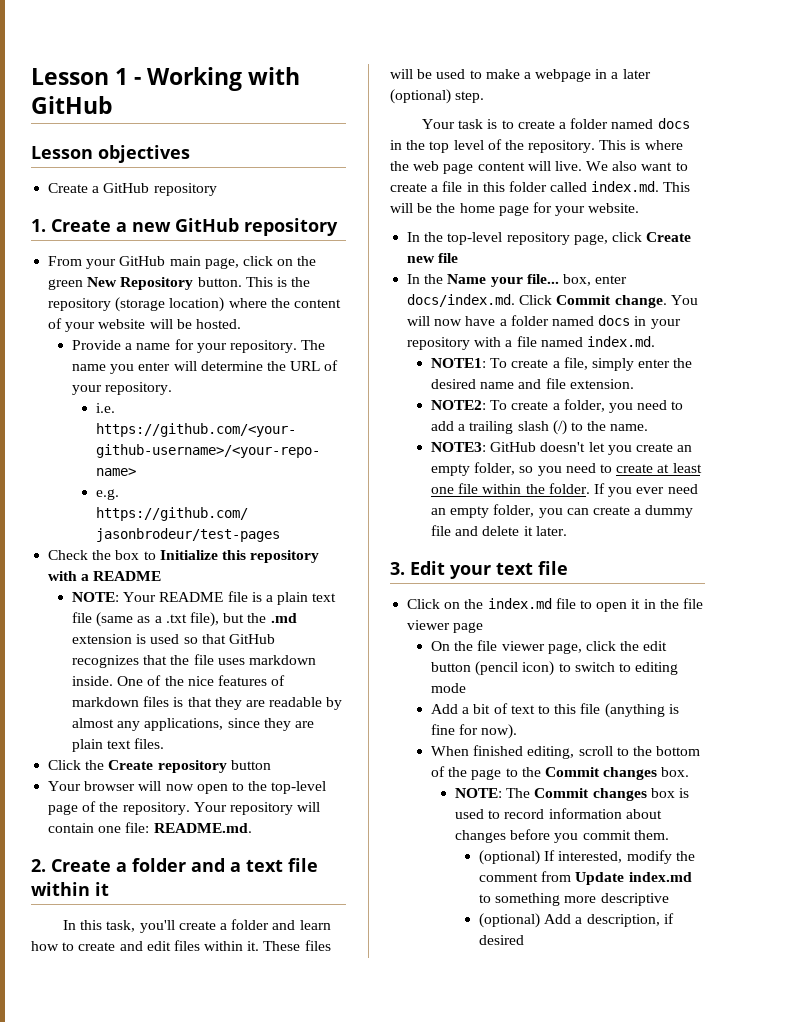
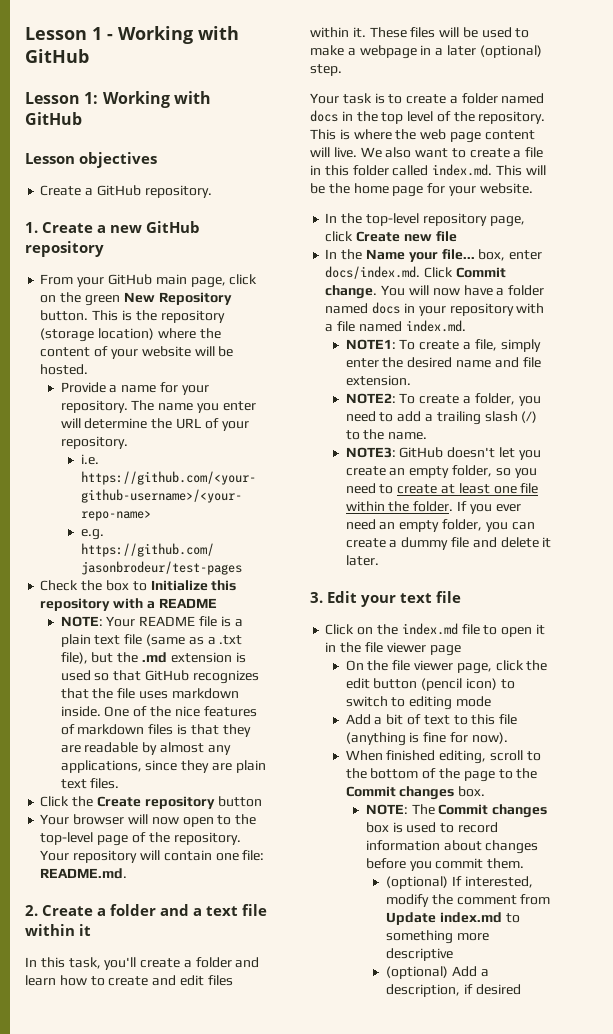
(113, 105) none -> [25,91,211,108] [25,112,82,125] // Lesson 1: Working with GitHub
[153,183,217,196] repository -> [144,185,212,198] repository.

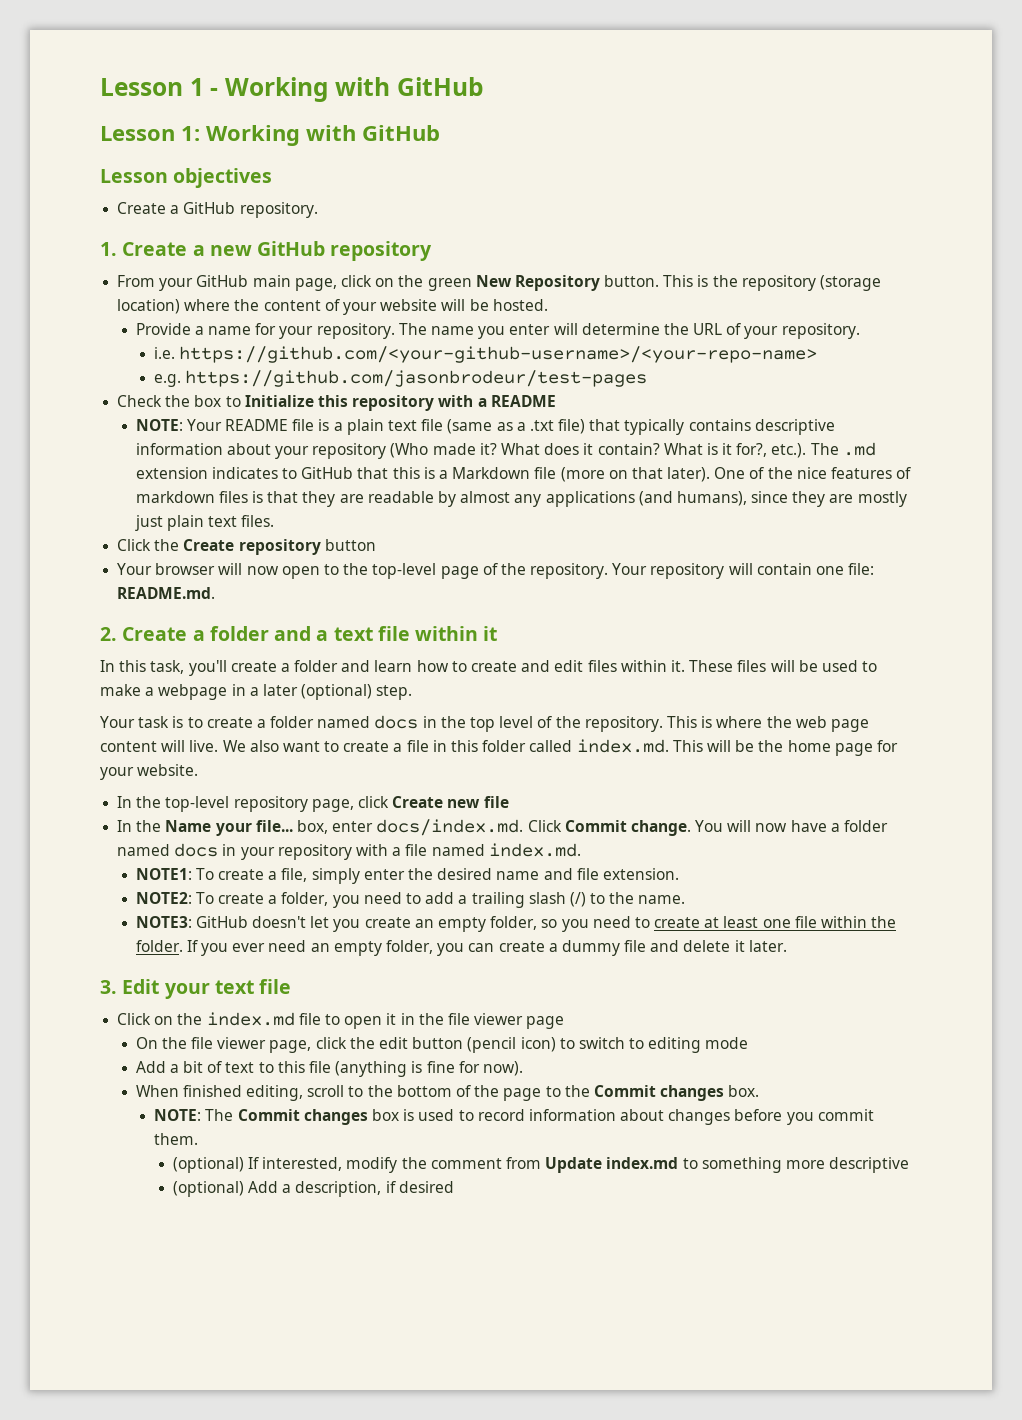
[60,652,246,664] [60,670,259,684] [60,688,239,699] [60,706,101,717] file), but the .md extension is used so that GitHub recognizes that the file uses markdown inside. -> [558,419,835,435] [135,442,876,459] [135,467,711,482] file) that typically contains descriptive information about your repository (Who made it? What does it contain? What is it for?, etc.). The .md extension indicates to GitHub that this is a Markdown file (more on that later).
[60,760,142,773] applications, -> [545,491,747,507] applications (and humans),
(232, 767) none -> [857,491,907,507] [134,515,163,531] mostly just

